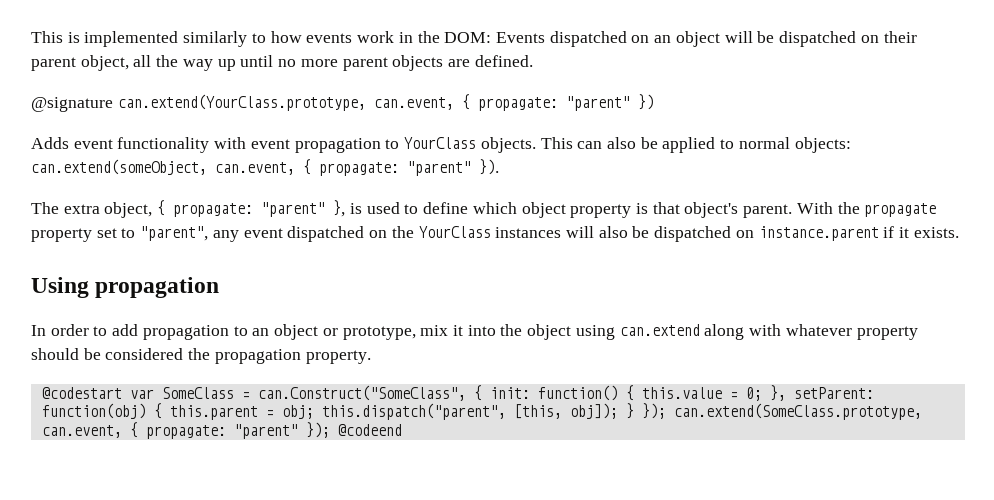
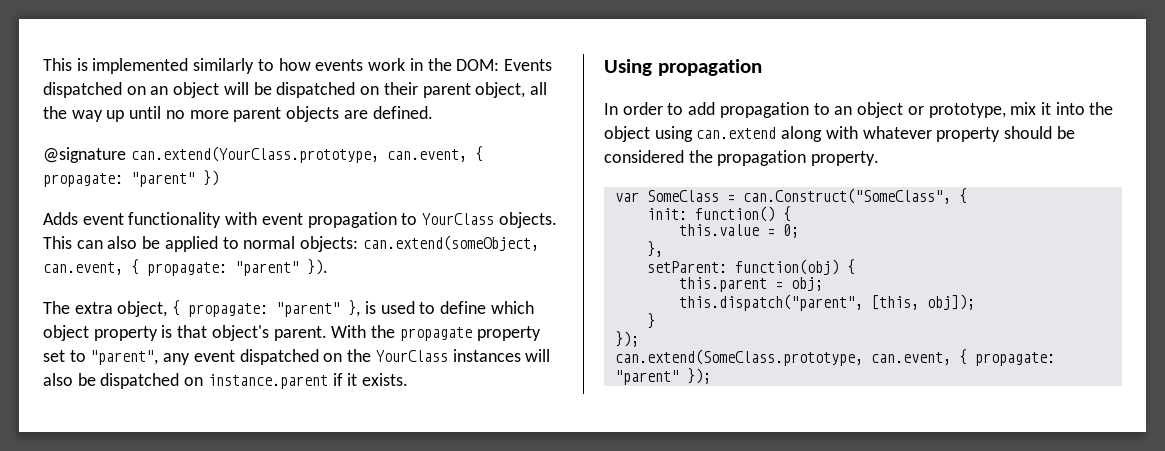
[41,387,122,399] @codestart -> (880, 158) none
(482, 393) none -> (967, 196) //
(634, 393) none -> (791, 214) //
[769,385,786,401] }, -> [646,241,663,257] // }, //
(162, 411) none -> (855, 267) //
(314, 412) none -> (823, 284) //
(618, 411) none -> (975, 302) //
[641,403,666,419] }); -> [614,331,639,347] // }); //
[337,424,402,436] @codeend -> (711, 376) none

